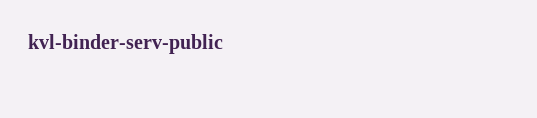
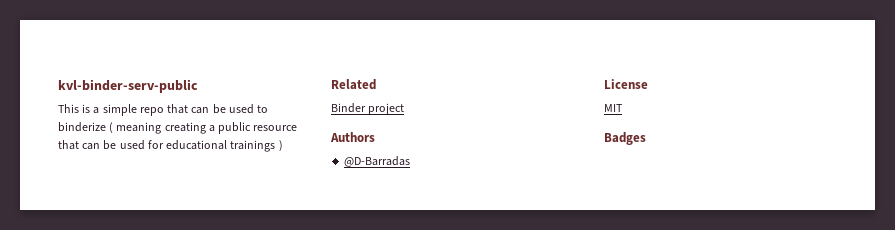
(223, 44) none -> [58,104,269,116] [58,122,298,134] [58,140,283,152] [331,79,376,90] [331,103,405,115] [330,132,375,142] [344,156,411,167] [604,79,648,89] [604,104,623,112] [604,132,646,145] // This is a simple repo that can be used to binderize ( meaning creating a public resource that can be used for educational trainings ) // Related // Binder project // Authors // @D-Barradas // License // MIT // Badges

